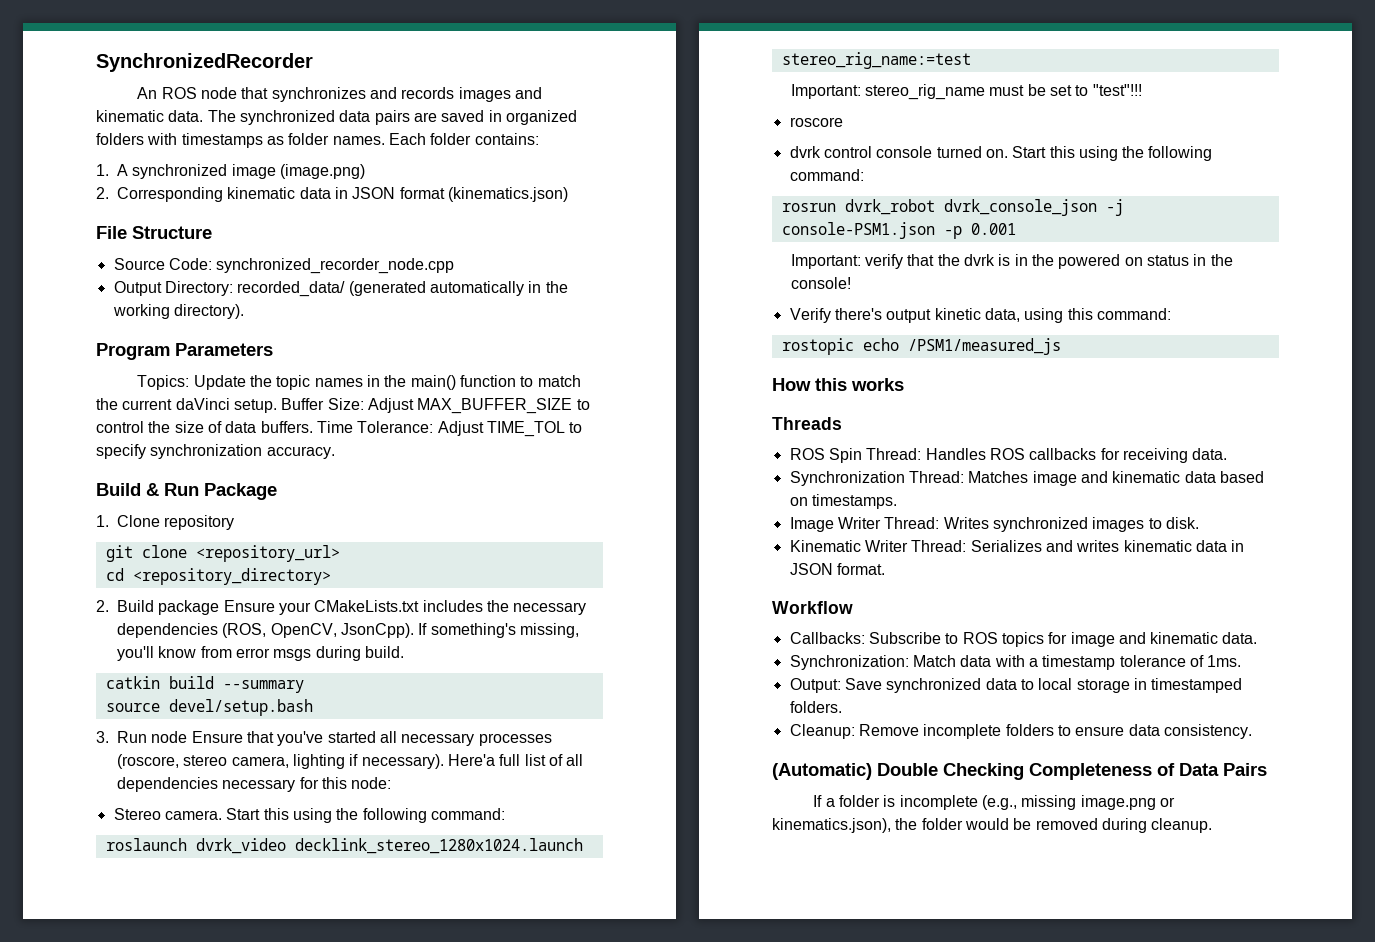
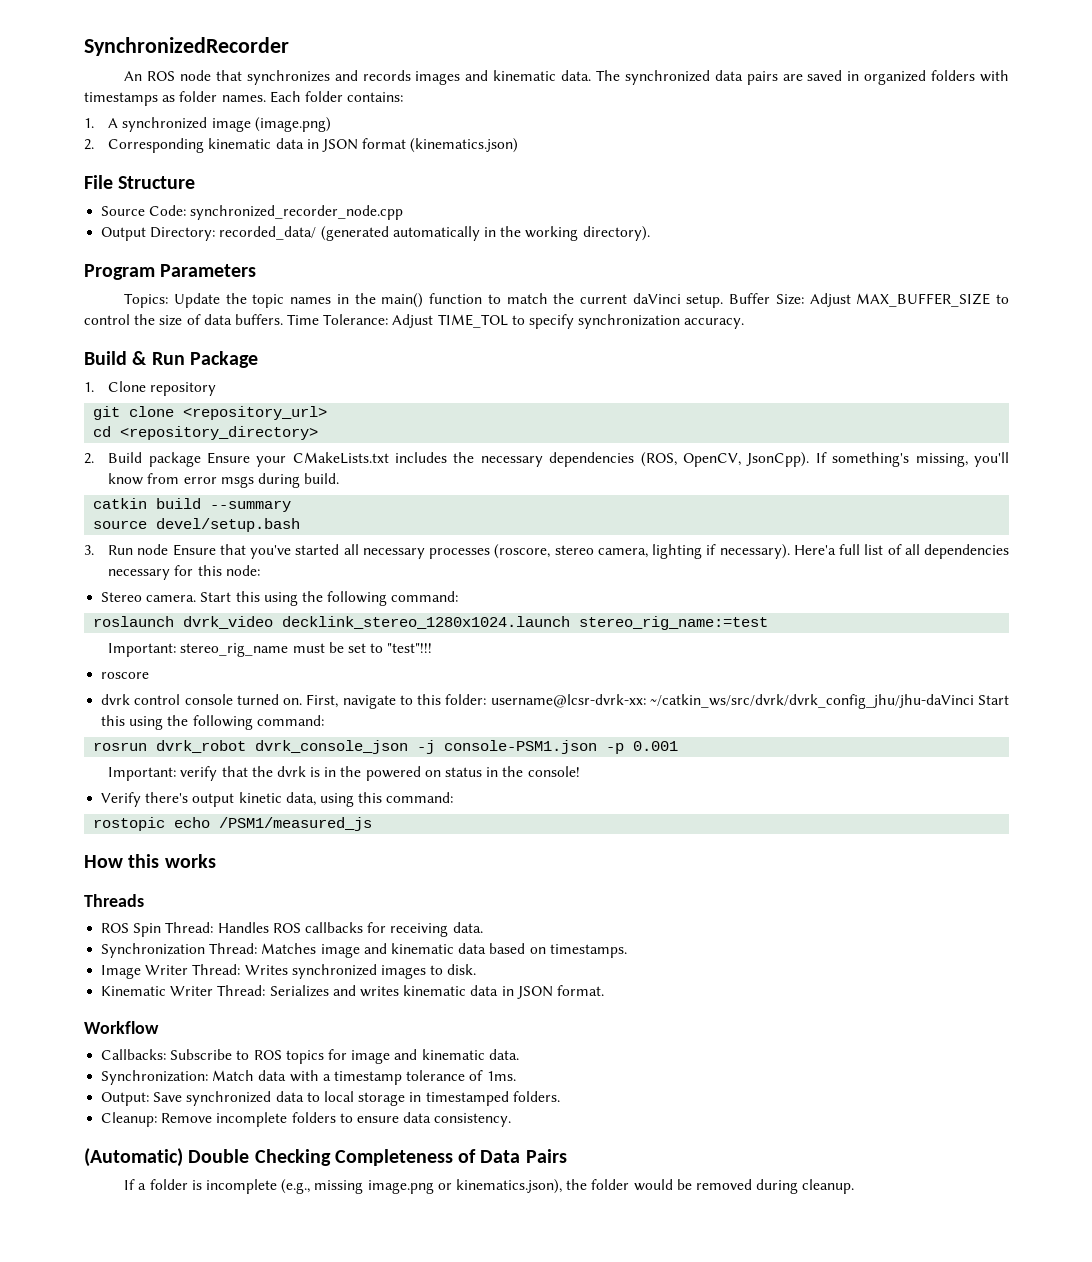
(1008, 153) none -> [306,694,974,709] First, navigate to this folder: username@lcsr-dvrk-xx: ~/catkin_ws/src/dvrk/dvrk_config_jhu/jhu-daVinci

